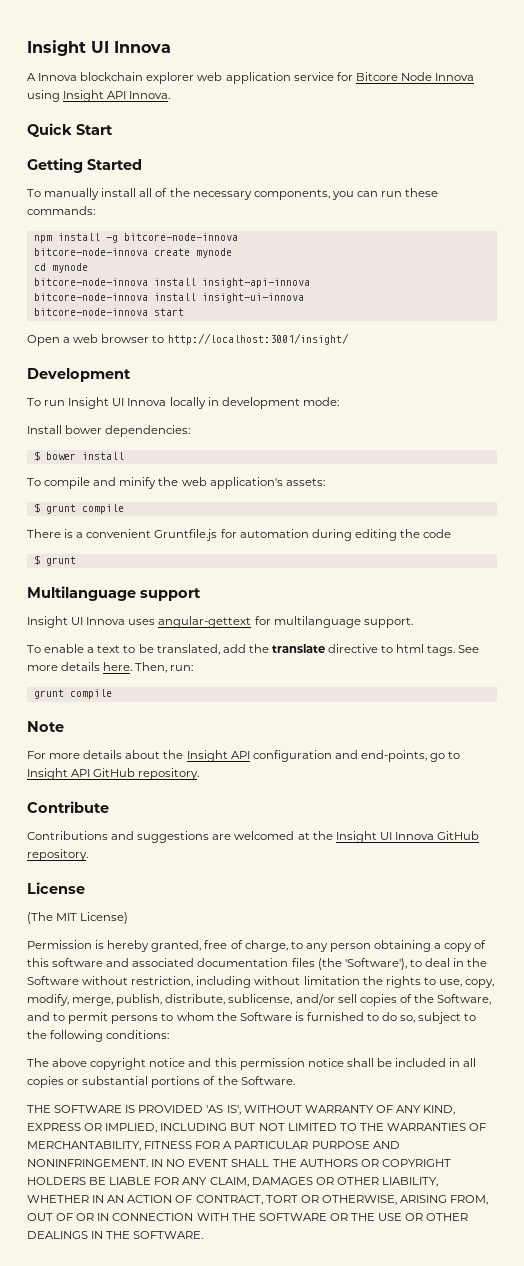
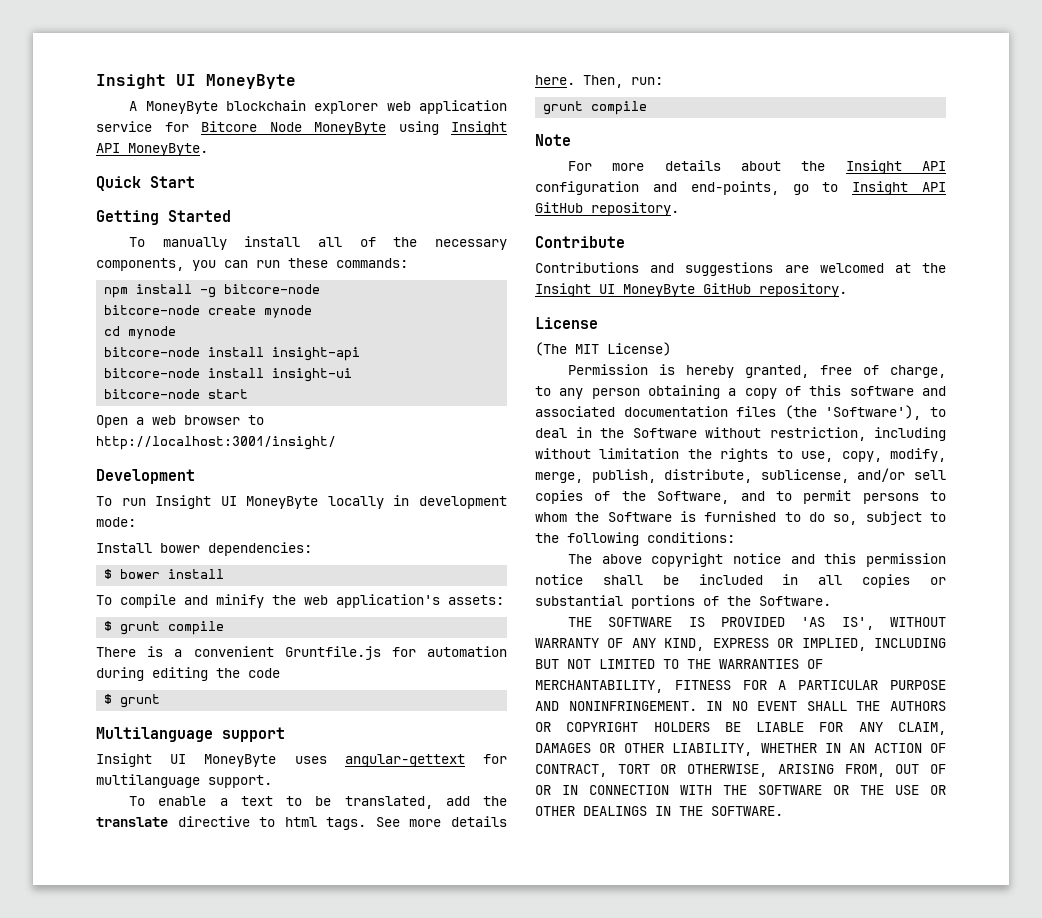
[27,40,171,56] [27,73,78,81] Insight UI Innova // A Innova -> [96,74,296,89] [129,101,218,114] Insight UI MoneyByte // A MoneyByte
[435,73,475,81] Innova -> [314,122,386,135] MoneyByte
[129,91,171,99] Innova. -> [128,143,208,156] MoneyByte.
[123,233,238,241] [33,248,148,256] bitcore-node-innova // bitcore-node-innova -> [224,284,321,294] [104,305,201,315] bitcore-node // bitcore-node
[33,278,310,288] [33,293,304,303] [33,308,148,316] bitcore-node-innova install insight-api-innova // bitcore-node-innova install insight-ui-innova // bitcore-node-innova -> [104,347,361,361] [104,368,353,382] [104,389,201,399] bitcore-node install insight-api // bitcore-node install insight-ui // bitcore-node
[127,398,167,406] Innova -> [246,496,319,509] MoneyByte
[86,617,126,625] Innova -> [204,754,277,767] MoneyByte
[394,832,434,840] Innova -> [623,284,695,297] MoneyByte

